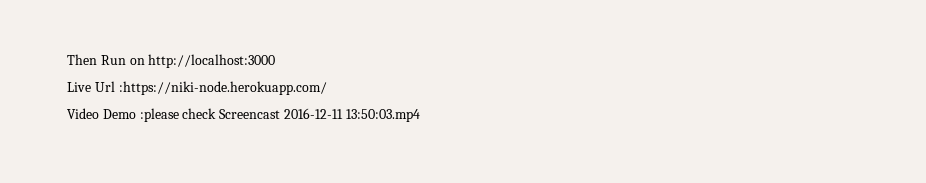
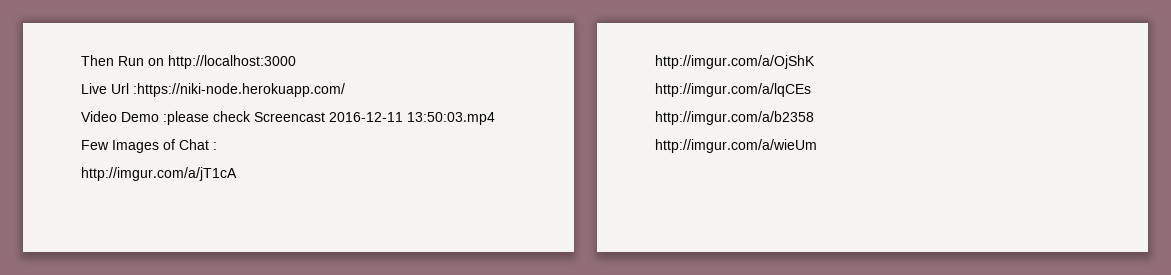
(420, 115) none -> [81,139,217,153] [81,167,237,181] [655,55,815,69] [655,83,811,97] [655,111,814,125] [655,139,817,153] // Few Images of Chat : // http://imgur.com/a/jT1cA // http://imgur.com/a/OjShK // http://imgur.com/a/lqCEs // http://imgur.com/a/b2358 // http://imgur.com/a/wieUm

